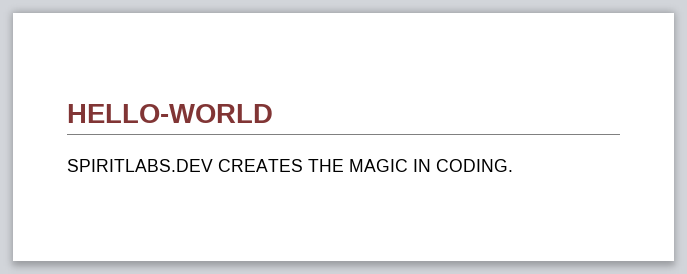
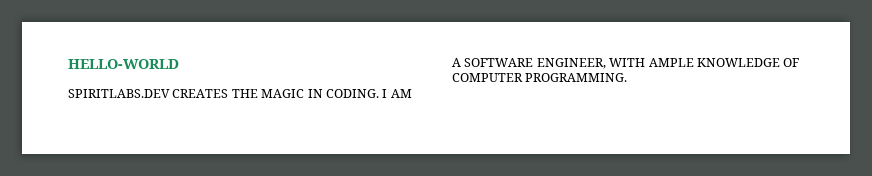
(513, 165) none -> [382,89,412,98] [452,58,800,69] [452,73,628,82] I AM A SOFTWARE ENGINEER, WITH AMPLE KNOWLEDGE OF COMPUTER PROGRAMMING.

